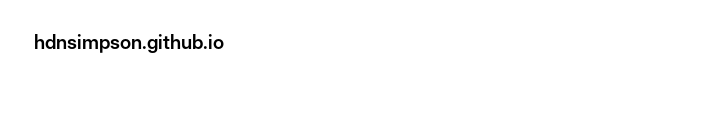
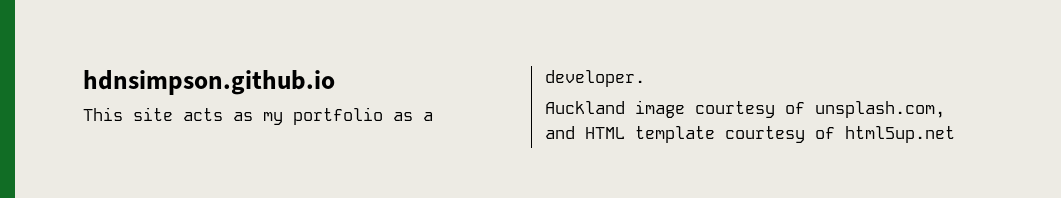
(224, 43) none -> [83,107,433,125] [545,70,645,87] [545,100,945,118] [545,126,955,143] // This site acts as my portfolio as a developer. // Auckland image courtesy of unsplash.com, and HTML template courtesy of html5up.net

